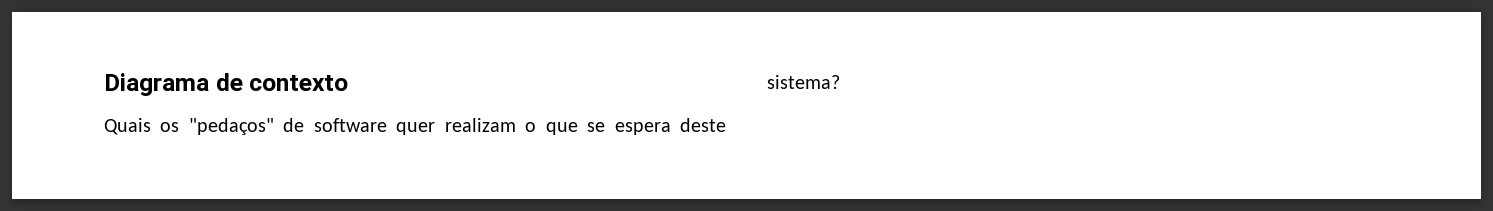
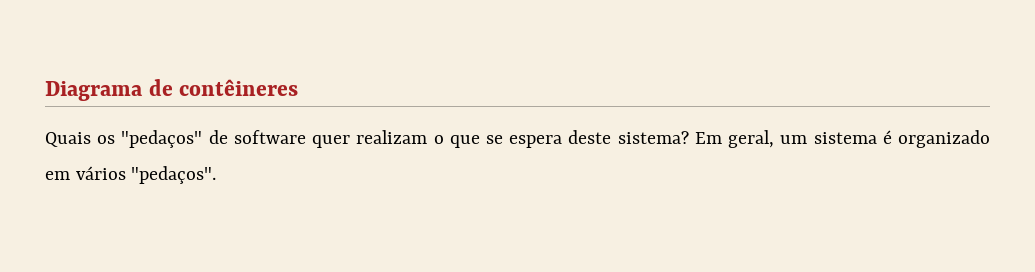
[249,75,349,91] contexto -> [179,79,299,96] contêineres
(840, 82) none -> [694,130,990,148] [45,166,217,184] Em geral, um sistema é organizado em vários "pedaços".

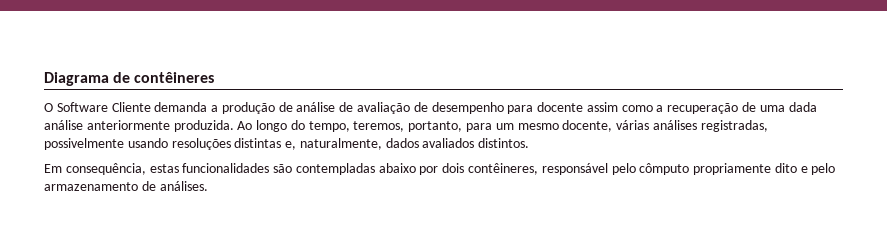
[45,130,990,148] [45,166,217,184] Quais os "pedaços" de software quer realizam o que se espera deste sistema? Em geral, um sistema é organizado em vários "pedaços". -> [44,102,817,114] [44,120,768,132] [44,138,530,150] [44,163,836,175] [44,181,208,191] O Software Cliente demanda a produção de análise de avaliação de desempenho para docente assim como a recuperação de uma dada análise anteriormente produzida. Ao longo do tempo, teremos, portanto, para um mesmo docente, várias análises registradas, possivelmente usando resoluções distintas e, naturalmente, dados avaliados distintos. // Em consequência, estas funcionalidades são contempladas abaixo por dois contêineres, responsável pelo cômputo propriamente dito e pelo armazenamento de análises.

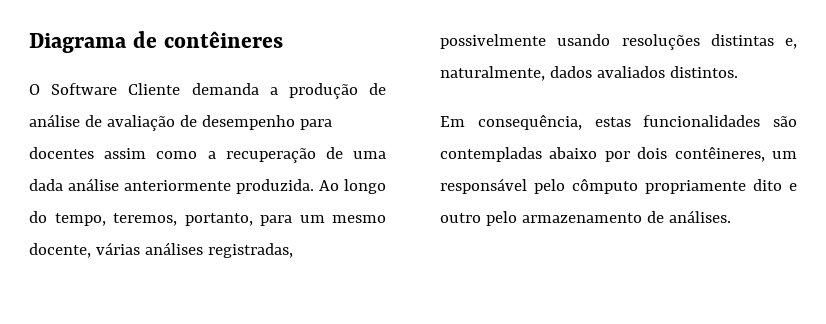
[537,102,584,112] docente -> [29,147,94,159] docentes
(539, 169) none -> [772,151,797,159] um
(808, 169) none -> [440,213,481,223] outro

